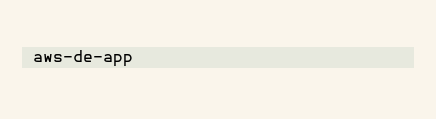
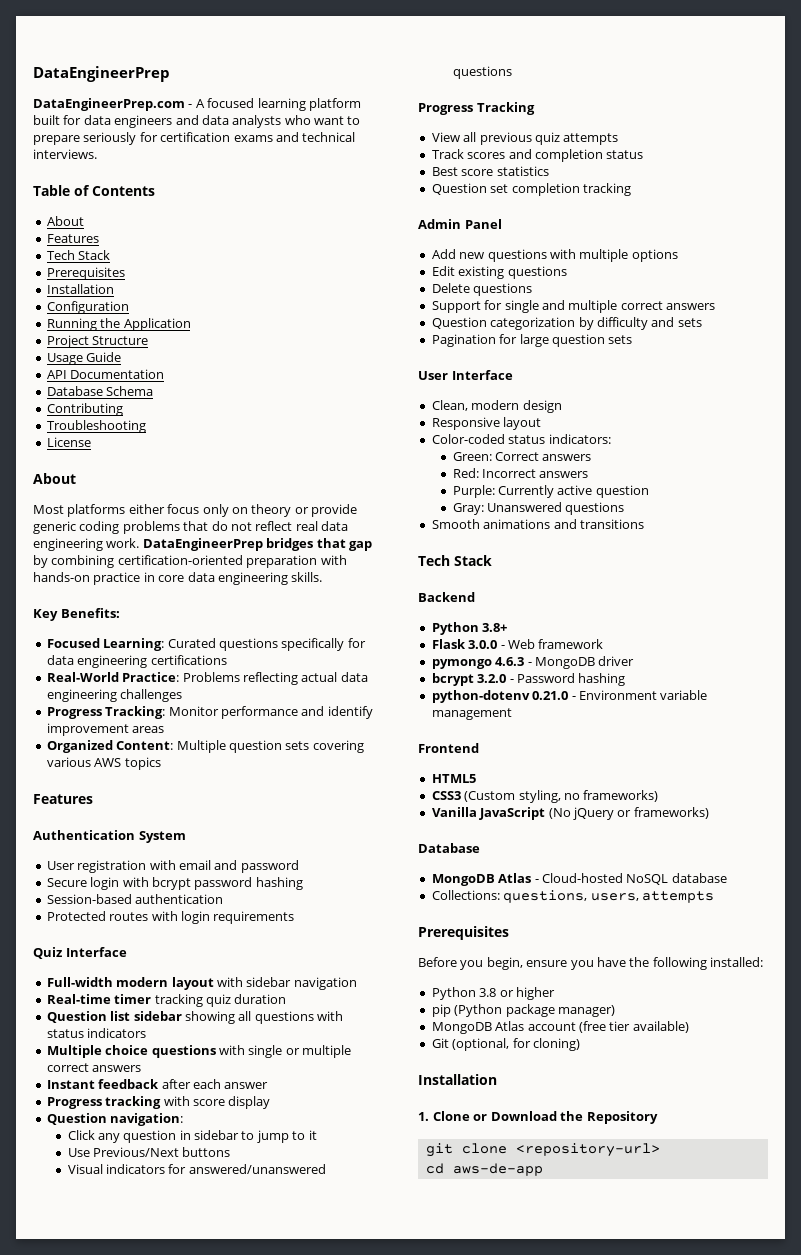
(33, 58) none -> [33,66,170,82] [33,98,361,111] [33,115,361,128] [33,132,356,145] [33,149,97,159] [33,185,155,196] [46,216,84,226] [46,234,99,243] [46,250,111,260] [46,267,125,280] [46,284,114,294] [46,301,129,314] [46,318,191,331] [46,335,149,348] [46,352,122,365] [46,369,165,379] [46,386,154,396] [46,403,123,416] [46,420,146,433] [46,437,91,447] [33,473,76,484] [33,504,357,517] [33,521,348,534] [33,538,372,551] [33,555,347,568] [33,572,323,585] [33,608,120,621] [46,638,366,651] [46,655,227,668] [46,672,368,685] [46,689,183,702] [46,706,373,719] [46,723,165,736] [46,740,364,753] [46,757,161,770] [33,794,93,804] [33,830,186,843] [46,860,299,873] [46,877,303,890] [46,894,224,904] [46,911,295,924] [33,947,127,959] [46,977,357,990] [46,994,287,1007] [46,1011,343,1024] [46,1028,147,1038] [46,1045,351,1058] [46,1063,142,1072] [46,1079,269,1089] [46,1096,271,1109] [46,1113,184,1126] [67,1130,317,1143] [67,1147,231,1157] [67,1164,326,1174] [452,66,512,79] [418,102,535,115] [431,132,619,145] [431,149,644,162] [431,166,549,176] [431,183,631,196] [418,219,502,229] [431,249,678,262] [431,266,567,279] [431,283,533,296] [431,300,715,313] [431,317,702,330] [431,334,633,347] [418,370,513,380] [431,400,562,413] [431,417,542,430] [431,434,611,444] [452,452,592,461] [452,468,589,478] [452,485,649,498] [452,502,625,515] [431,519,644,529] [418,555,492,566] [418,592,475,602] [431,622,508,635] [431,639,604,649] [431,656,635,669] [431,673,626,686] [431,690,708,703] [431,708,512,720] [418,743,479,753] [431,774,476,783] [431,790,659,803] [431,807,709,820] [418,843,480,853] [431,873,727,886] [431,890,714,903] [418,926,509,940] [418,957,763,970] [431,987,555,1000] [431,1004,615,1017] [431,1021,689,1034] [431,1038,580,1051] [418,1074,497,1085] [418,1111,658,1124] [425,1143,660,1157] [425,1163,444,1174] DataEngineerPrep // DataEngineerPrep.com - A focused learning platform built for data engineers and data analysts who want to prepare seriously for certification exams and technical interviews. // Table of Contents // About // Features // Tech Stack // Prerequisites // Installation // Configuration // Running the Application // Project Structure // Usage Guide // API Documentation // Database Schema // Contributing // Troubleshooting // License // About // Most platforms either focus only on theory or provide generic coding problems that do not reflect real data engineering work. DataEngineerPrep bridges that gap by combining certification-oriented preparation with hands-on practice in core data engineering skills. // Key Benefits: // Focused Learning: Curated questions specifically for data engineering certifications // Real-World Practice: Problems reflecting actual data engineering challenges // Progress Tracking: Monitor performance and identify improvement areas // Organized Content: Multiple question sets covering various AWS topics // Features // Authentication System // User registration with email and password // Secure login with bcrypt password hashing // Session-based authentication // Protected routes with login requirements // Quiz Interface // Full-width modern layout with sidebar navigation // Real-time timer tracking quiz duration // Question list sidebar showing all questions with status indicators // Multiple choice questions with single or multiple correct answers // Instant feedback after each answer // Progress tracking with score display // Question navigation: // Click any question in sidebar to jump to it // Use Previous/Next buttons // Visual indicators for answered/unanswered questions // Progress Tracking // View all previous quiz attempts // Track scores and completion status // Best score statistics // Question set completion tracking // Admin Panel // Add new questions with multiple options // Edit existing questions // Delete questions // Support for single and multiple correct answers // Question categorization by difficulty and sets // Pagination for large question sets // User Interface // Clean, modern design // Responsive layout // Color-coded status indicators: // Green: Correct answers // Red: Incorrect answers // Purple: Currently active question // Gray: Unanswered questions // Smooth animations and transitions // Tech Stack // Backend // Python 3.8+ // Flask 3.0.0 - Web framework // pymongo 4.6.3 - MongoDB driver // bcrypt 3.2.0 - Password hashing // python-dotenv 0.21.0 - Environment variable management // Frontend // HTML5 // CSS3 (Custom styling, no frameworks) // Vanilla JavaScript (No jQuery or frameworks) // Database // MongoDB Atlas - Cloud-hosted NoSQL database // Collections: questions, users, attempts // Prerequisites // Before you begin, ensure you have the following installed: // Python 3.8 or higher // pip (Python package manager) // MongoDB Atlas account (free tier available) // Git (optional, for cloning) // Installation // 1. Clone or Download the Repository // git clone <repository-url> // cd

